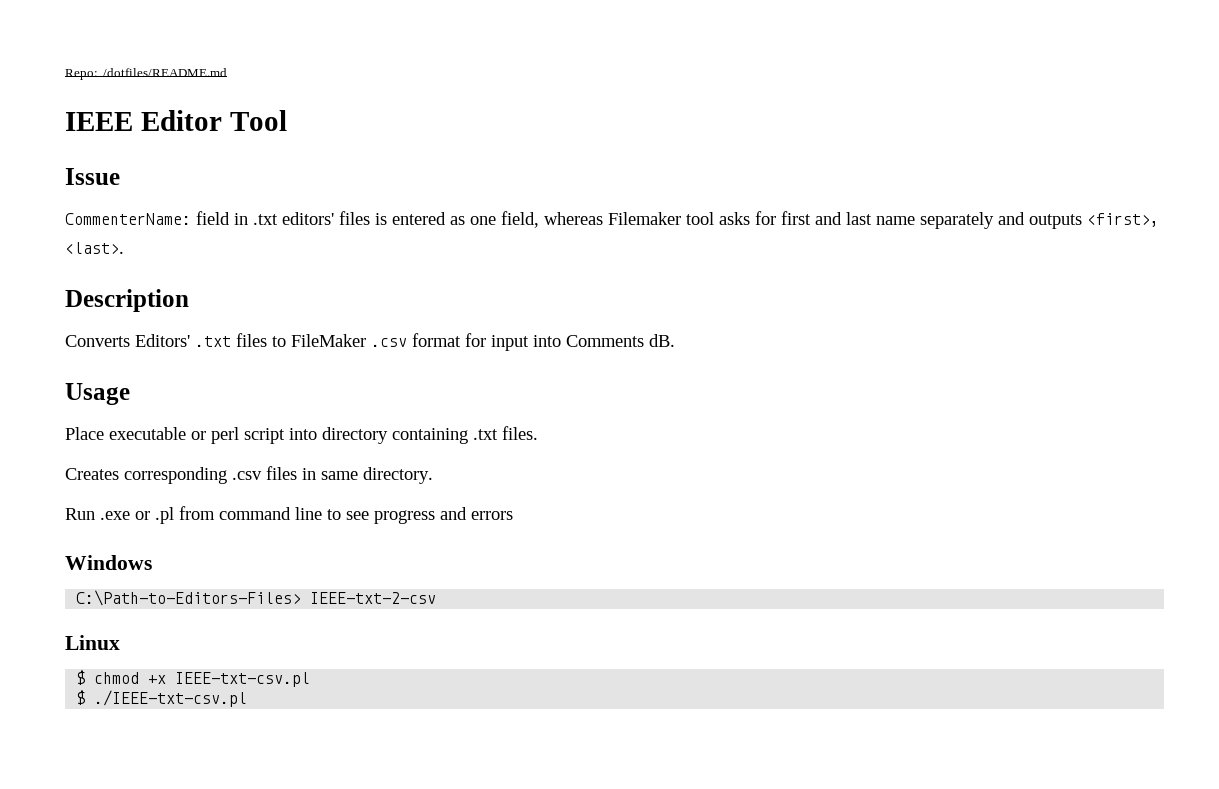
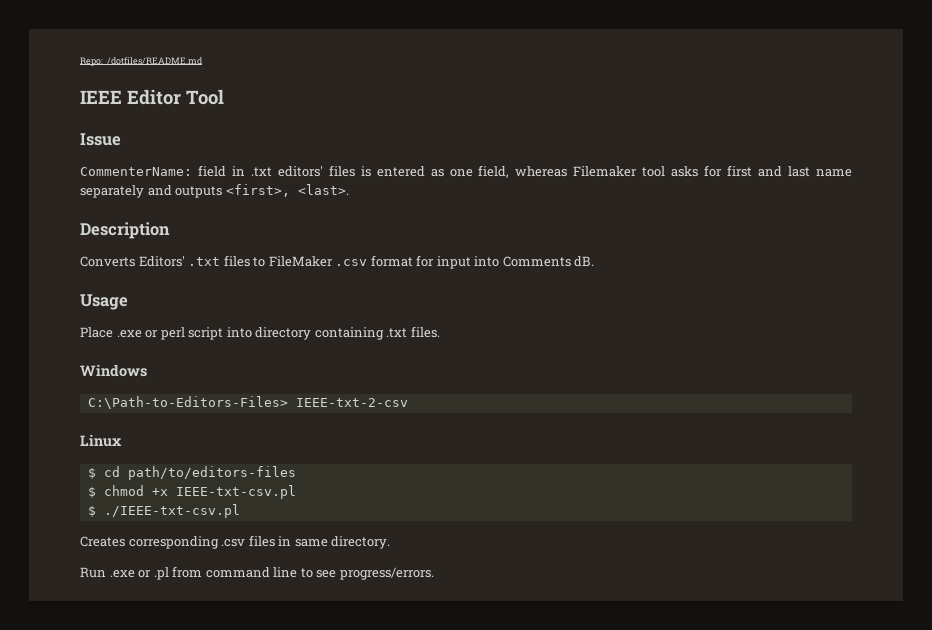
[109,427,186,440] executable -> [116,330,142,338] .exe
(538, 433) none -> [80,364,147,377] [87,396,408,409] [80,434,122,447] [87,466,296,480] [87,485,296,499] [87,504,240,518] // Windows // C:\Path-to-Editors-Files> IEEE-txt-2-csv // Linux // $ cd path/to/editors-files // $ chmod +x IEEE-txt-csv.pl // $ ./IEEE-txt-csv.pl
[374,507,513,524] [65,555,152,570] [76,590,437,606] [65,635,120,650] [76,670,311,687] [76,690,248,707] progress and errors // Windows // C:\Path-to-Editors-Files> IEEE-txt-2-csv // Linux // $ chmod +x IEEE-txt-csv.pl // $ ./IEEE-txt-csv.pl -> [339,567,434,580] progress/errors.

